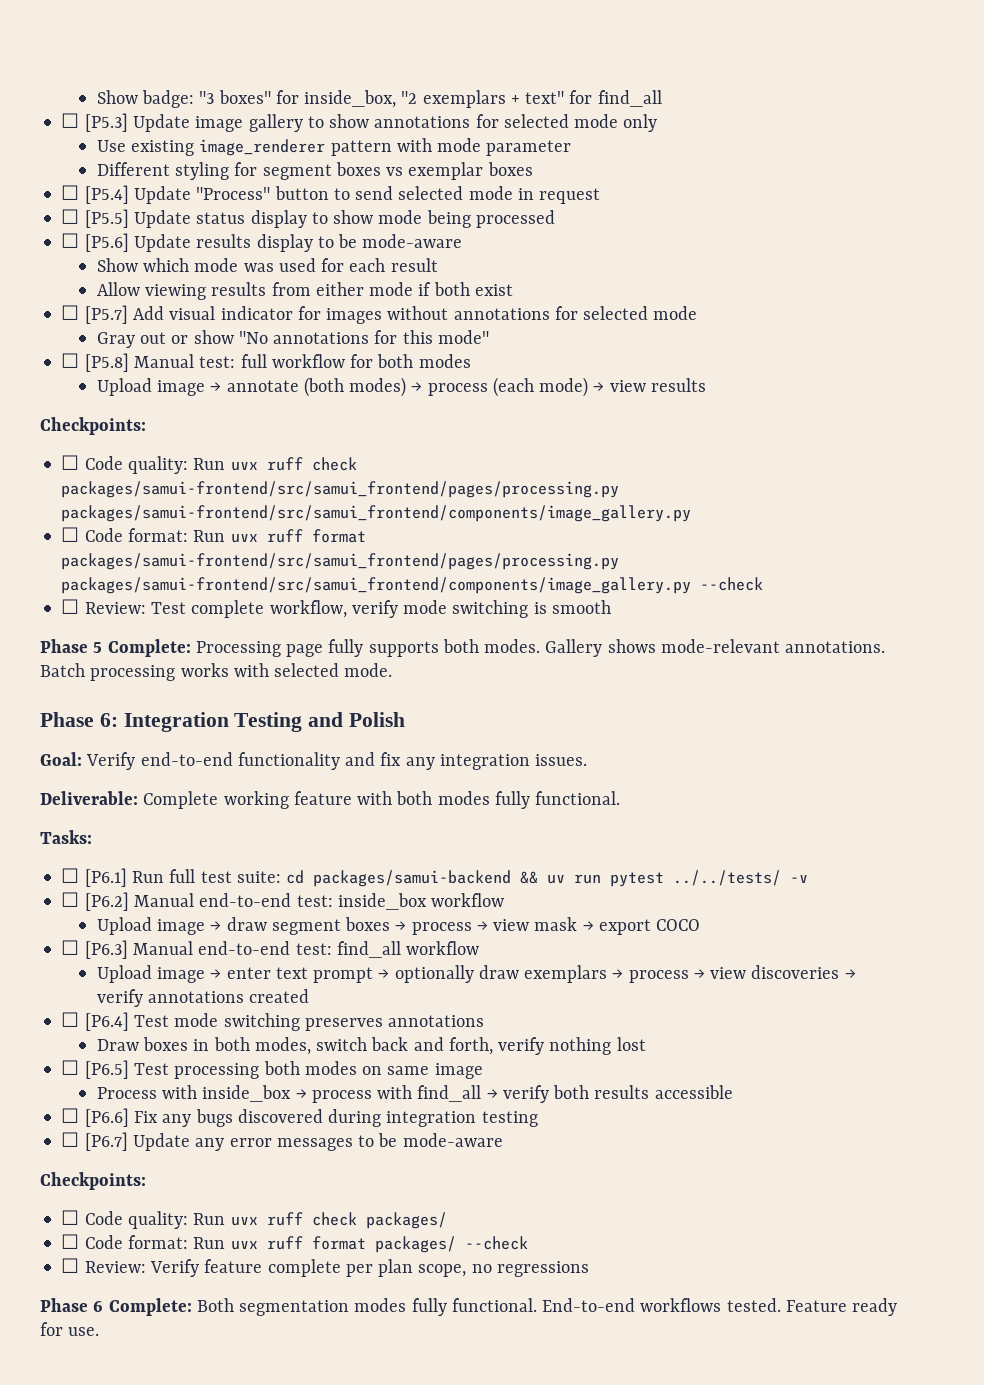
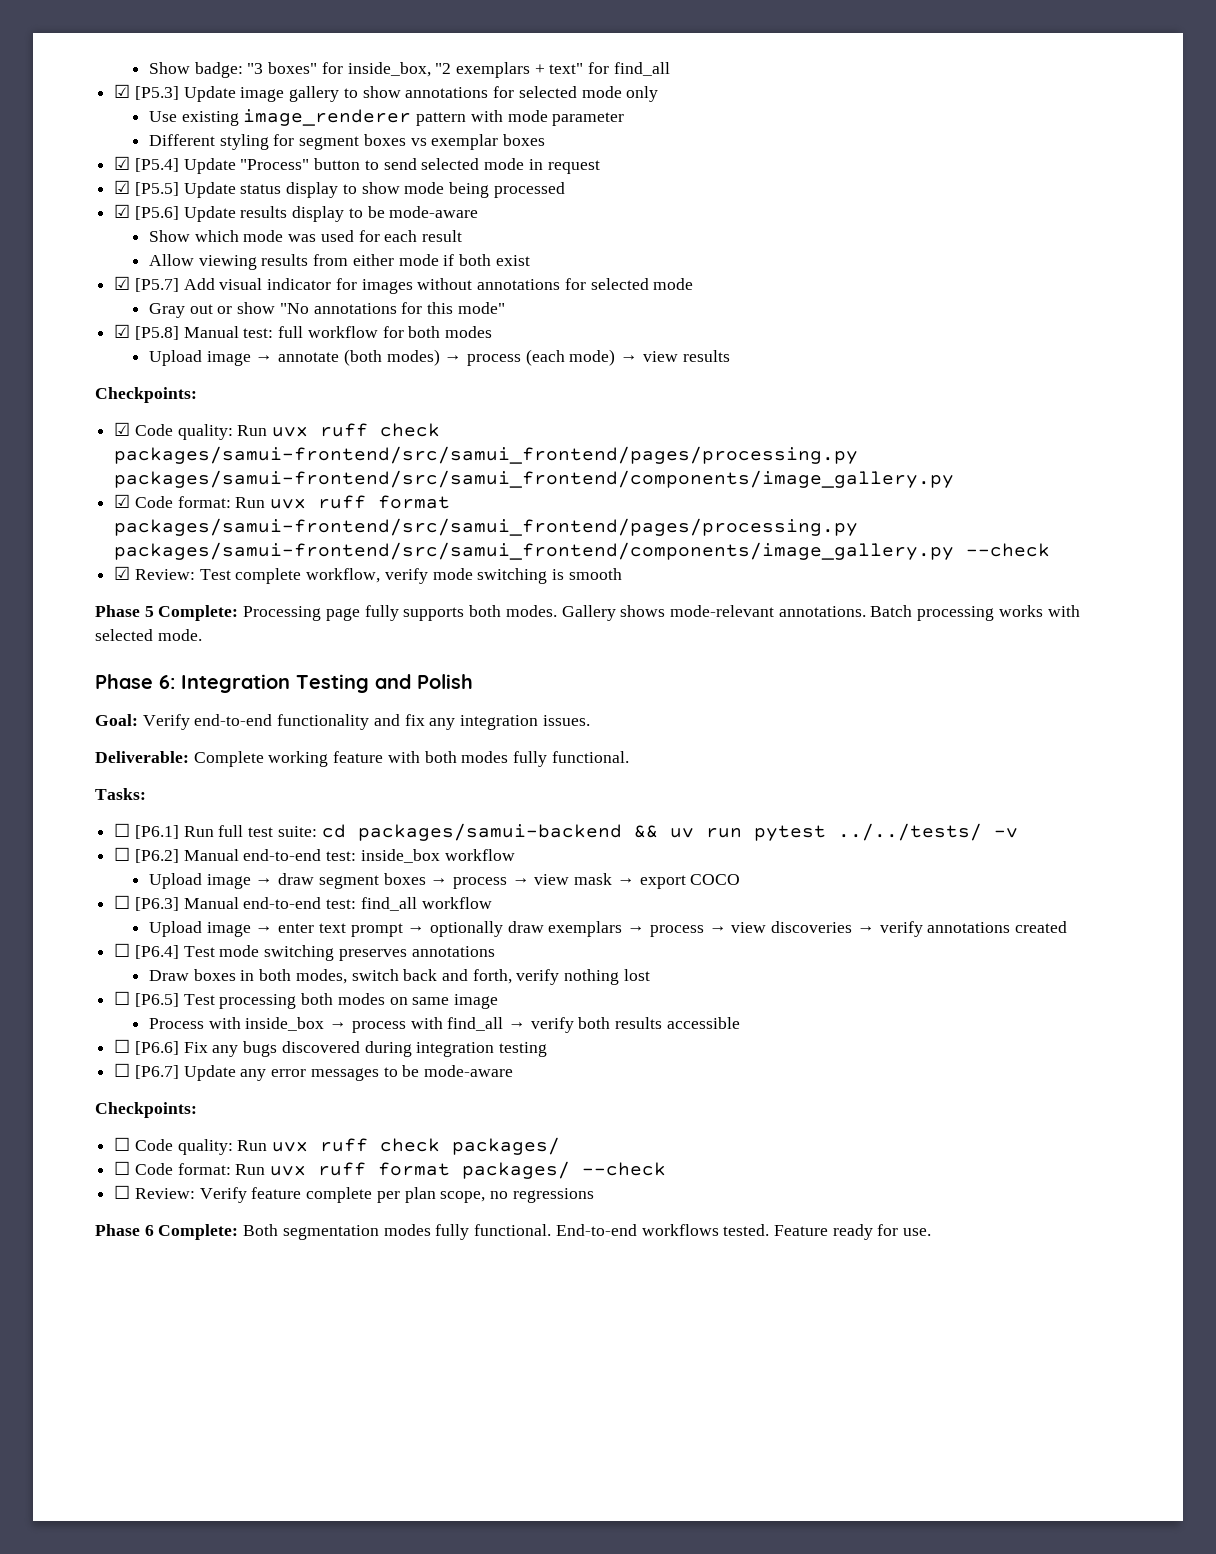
[61,113,80,128] ☐ -> [114,84,131,98] ☑
[61,185,80,200] ☐ -> [114,156,131,170] ☑
[61,209,80,224] ☐ -> [114,180,131,194] ☑
[61,233,80,248] ☐ -> [114,204,131,218] ☑
[61,305,80,320] ☐ -> [114,276,131,290] ☑
[61,353,80,368] ☐ -> [114,324,131,338] ☑
[61,455,80,470] ☐ -> [114,422,131,436] ☑
[61,527,80,542] ☐ -> [114,494,131,508] ☑
[61,599,80,614] ☐ -> [114,566,131,580] ☑

